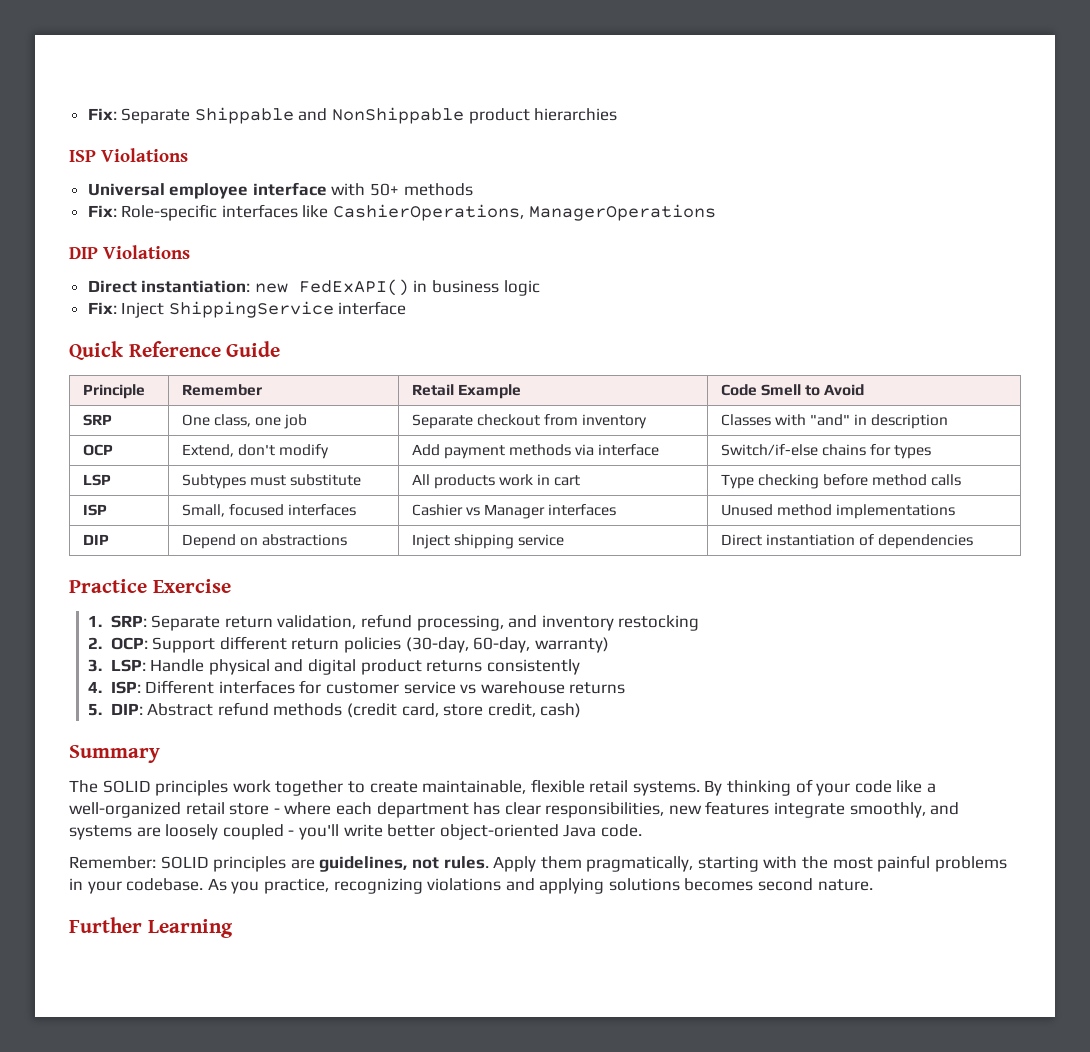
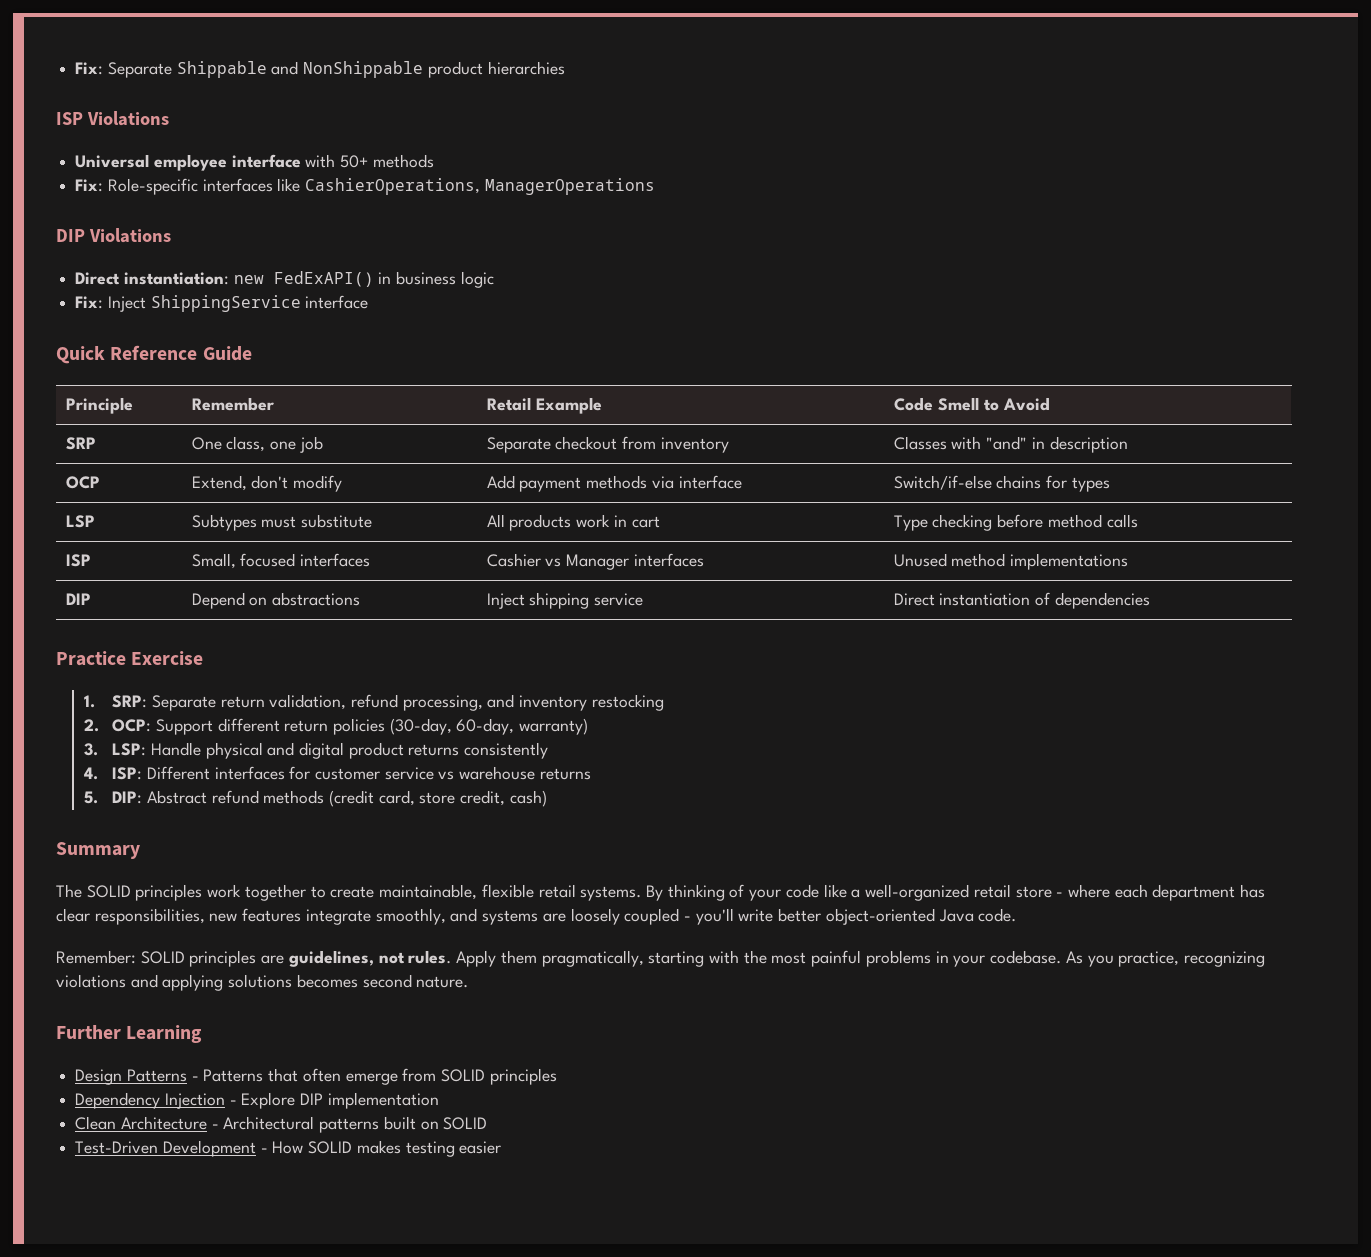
(233, 928) none -> [75,1068,557,1085] [75,1092,439,1109] [75,1116,488,1133] [75,1140,502,1157] // Design Patterns - Patterns that often emerge from SOLID principles // Dependency Injection - Explore DIP implementation // Clean Architecture - Architectural patterns built on SOLID // Test-Driven Development - How SOLID makes testing easier

